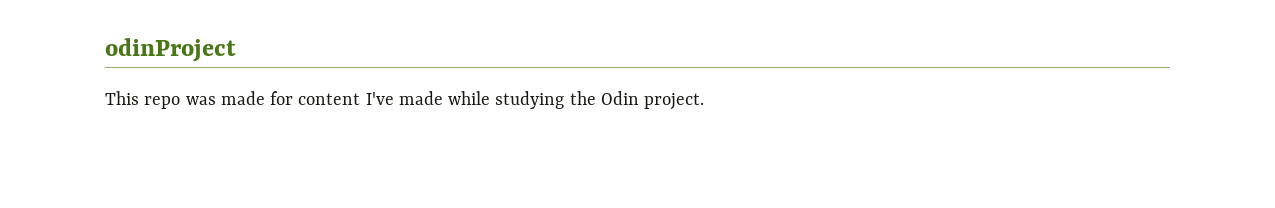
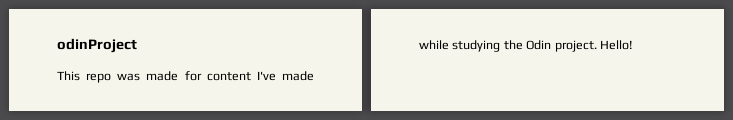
(705, 101) none -> [599,40,633,50] Hello!

